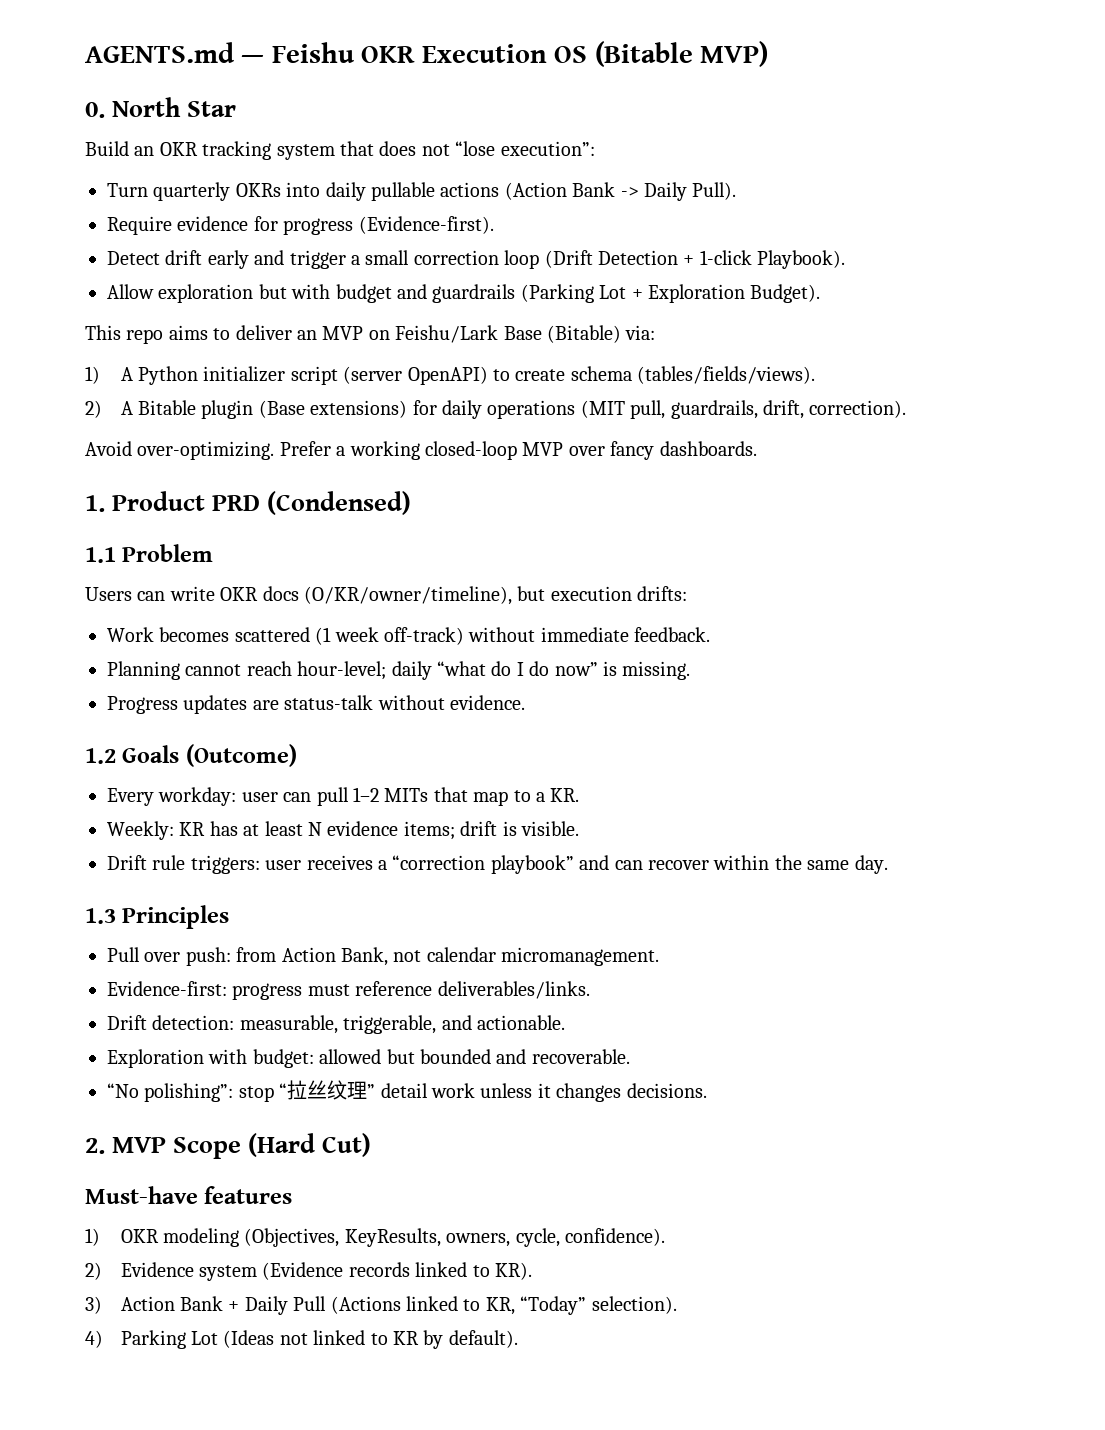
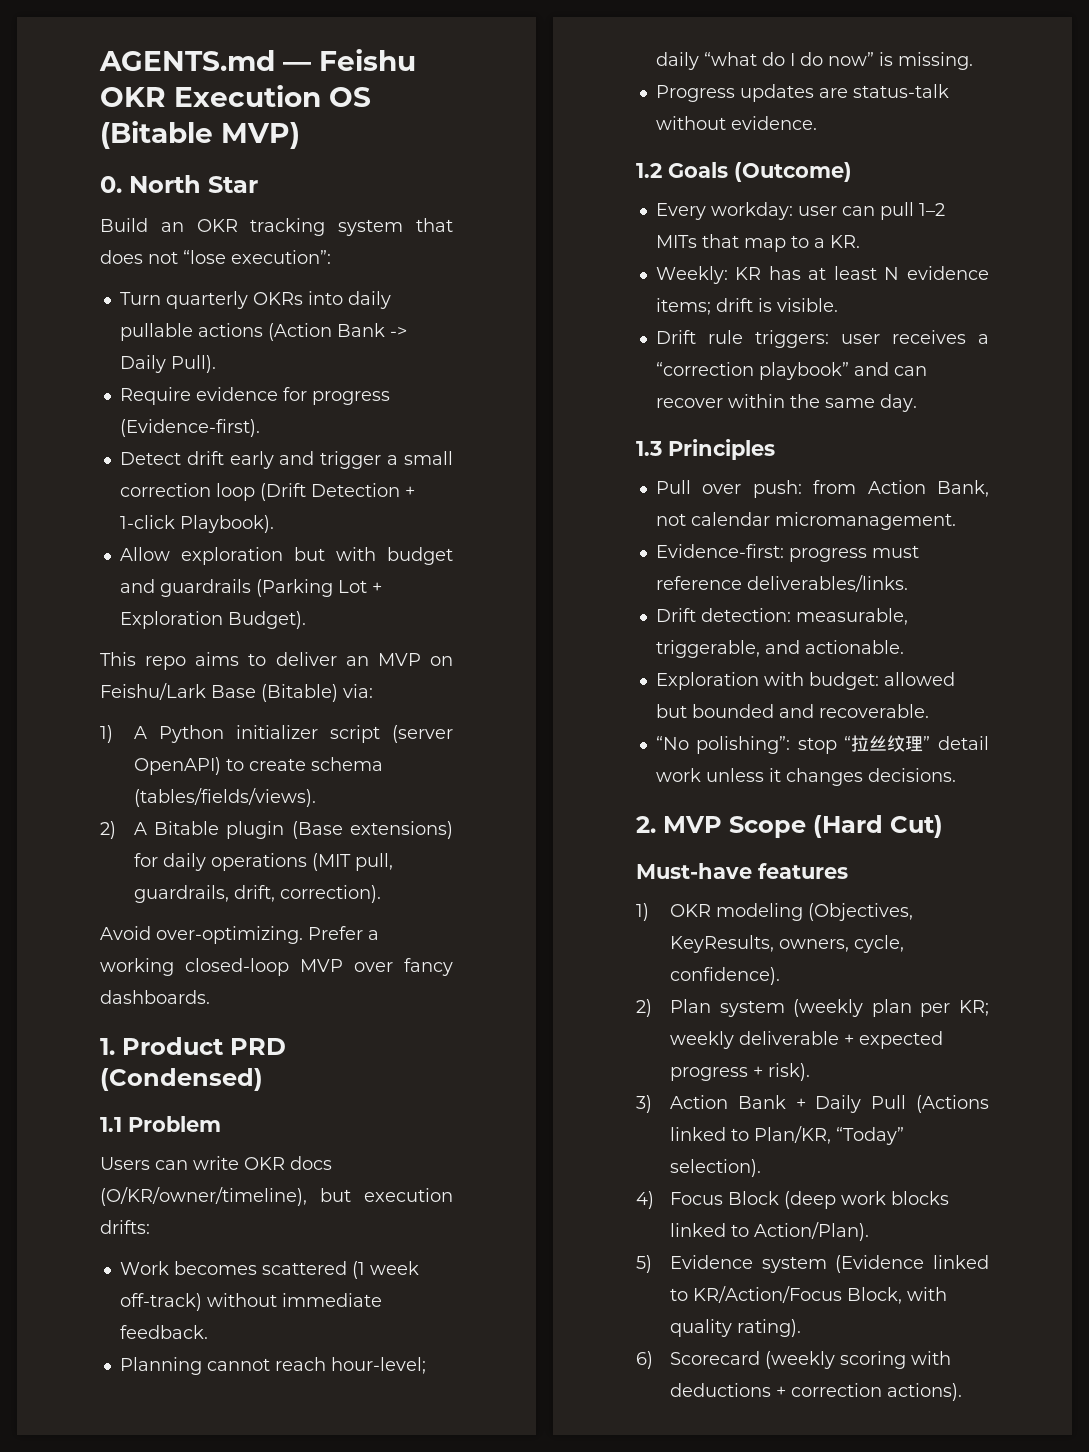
[120,1262,532,1281] Evidence system (Evidence records linked to KR). -> [669,999,989,1017] [669,1031,943,1049] [669,1063,810,1081] Plan system (weekly plan per KR; weekly deliverable + expected progress + risk).
[485,1297,515,1315] KR, -> [753,1126,831,1144] Plan/KR,
[120,1330,518,1349] Parking Lot (Ideas not linked to KR by default). -> [669,1191,949,1209] [669,1222,869,1241] [636,1255,989,1273] [669,1286,947,1304] [669,1319,801,1337] [636,1351,951,1369] [669,1383,962,1401] Focus Block (deep work blocks linked to Action/Plan). // 5) Evidence system (Evidence linked to KR/Action/Focus Block, with quality rating). // 6) Scorecard (weekly scoring with deductions + correction actions).

